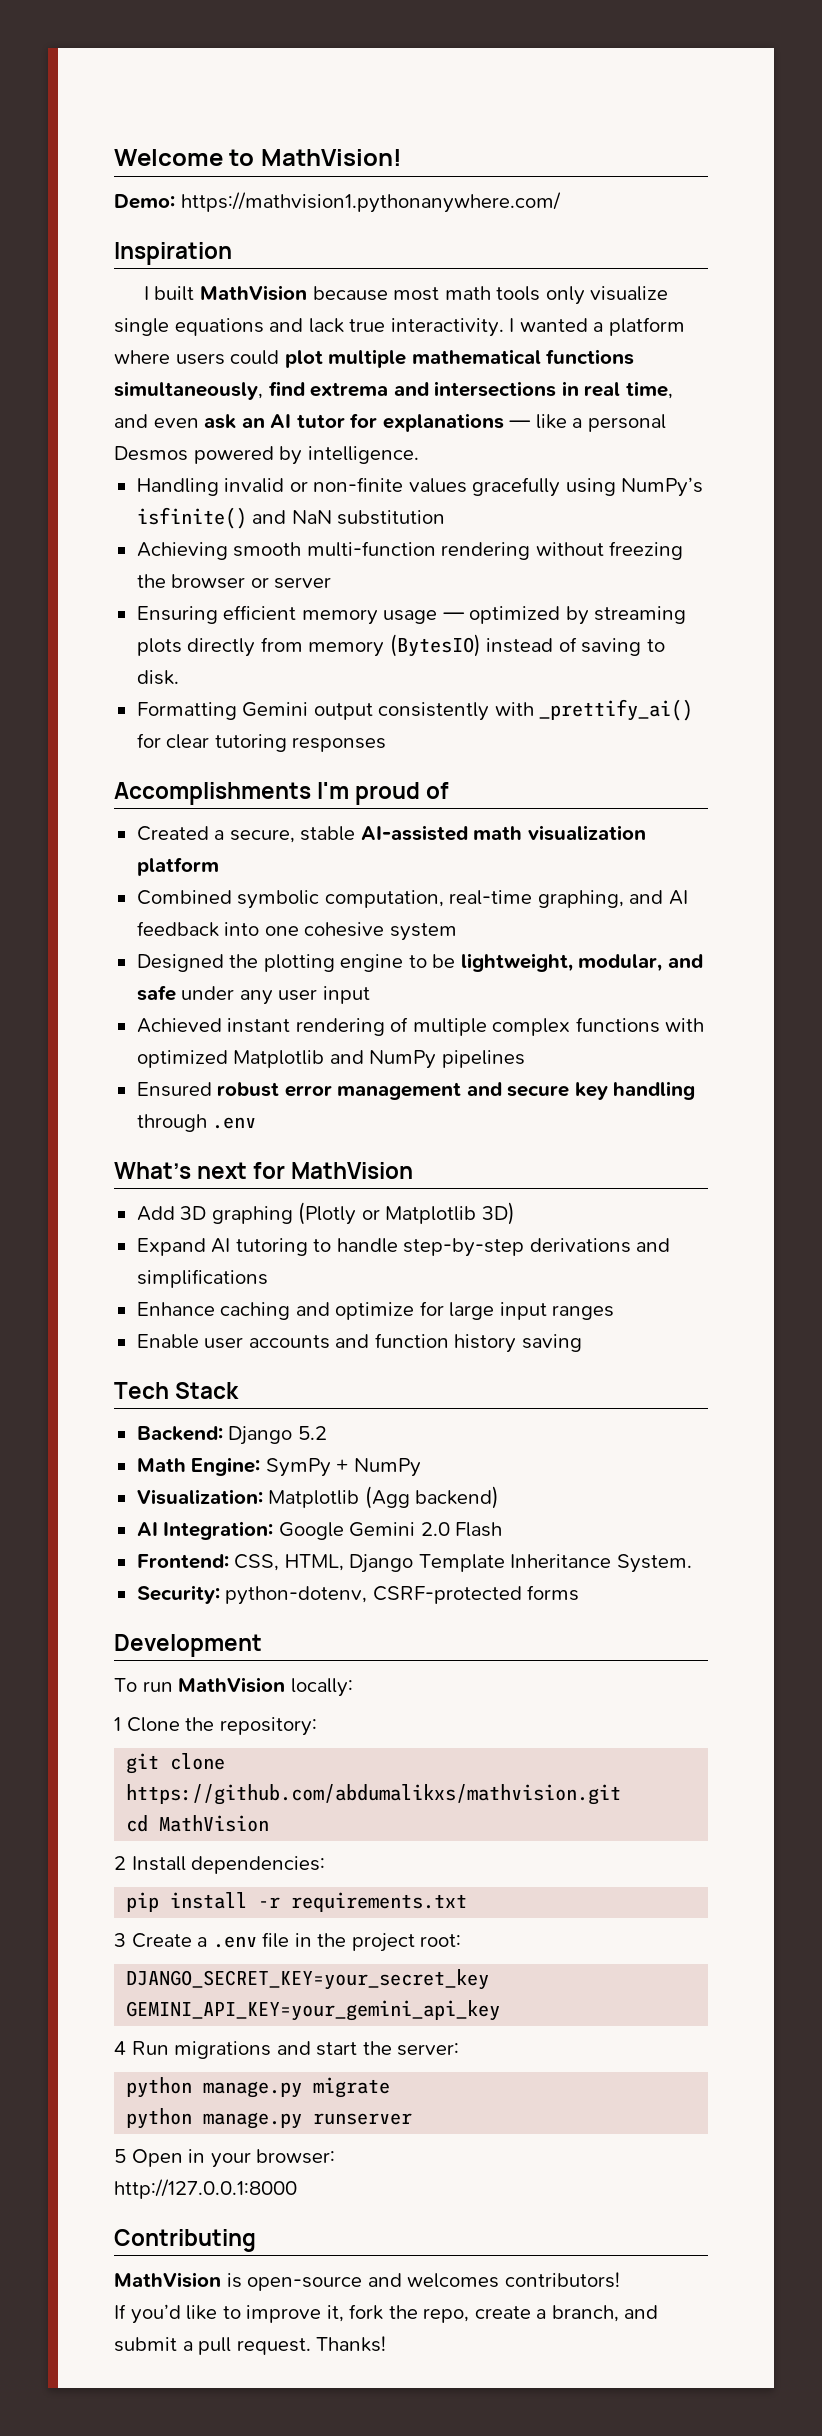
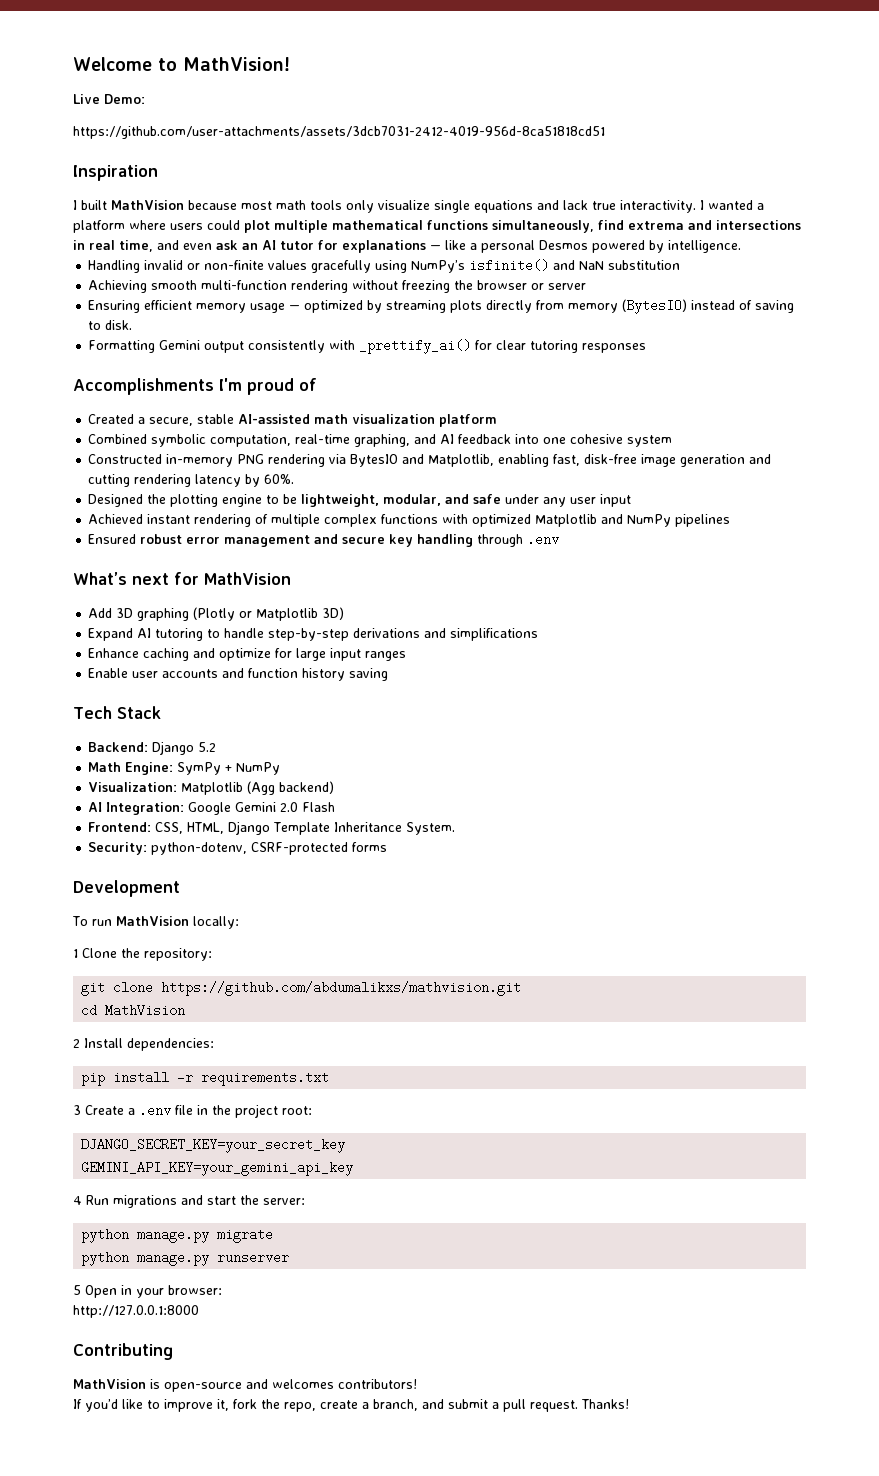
(402, 157) none -> [73,94,100,104] Live
[180,192,561,213] https://mathvision1.pythonanywhere.com/ -> [73,126,605,139] // https://github.com/user-attachments/assets/3dcb7031-2412-4019-956d-8ca51818cd51
(457, 932) none -> [88,454,772,467] [88,474,295,487] // Constructed in-memory PNG rendering via BytesIO and Matplotlib, enabling fast, disk-free image generation and cutting rendering latency by 60%.

